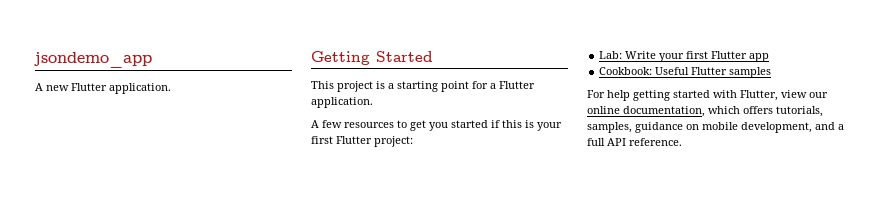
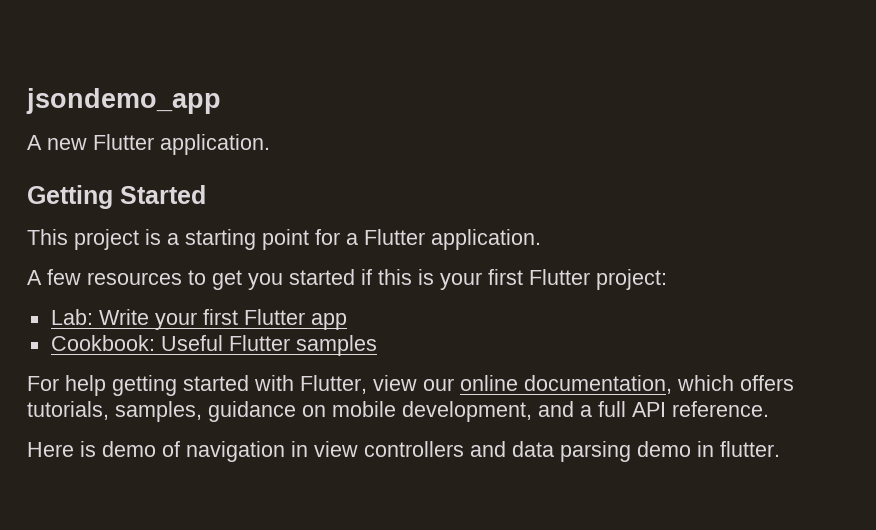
(682, 142) none -> [27,441,780,462] // Here is demo of navigation in view controllers and data parsing demo in flutter.

